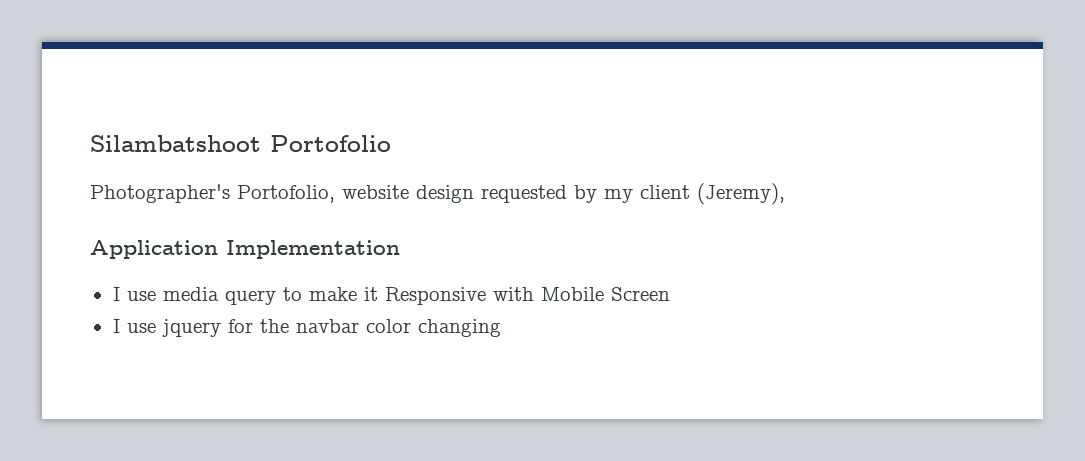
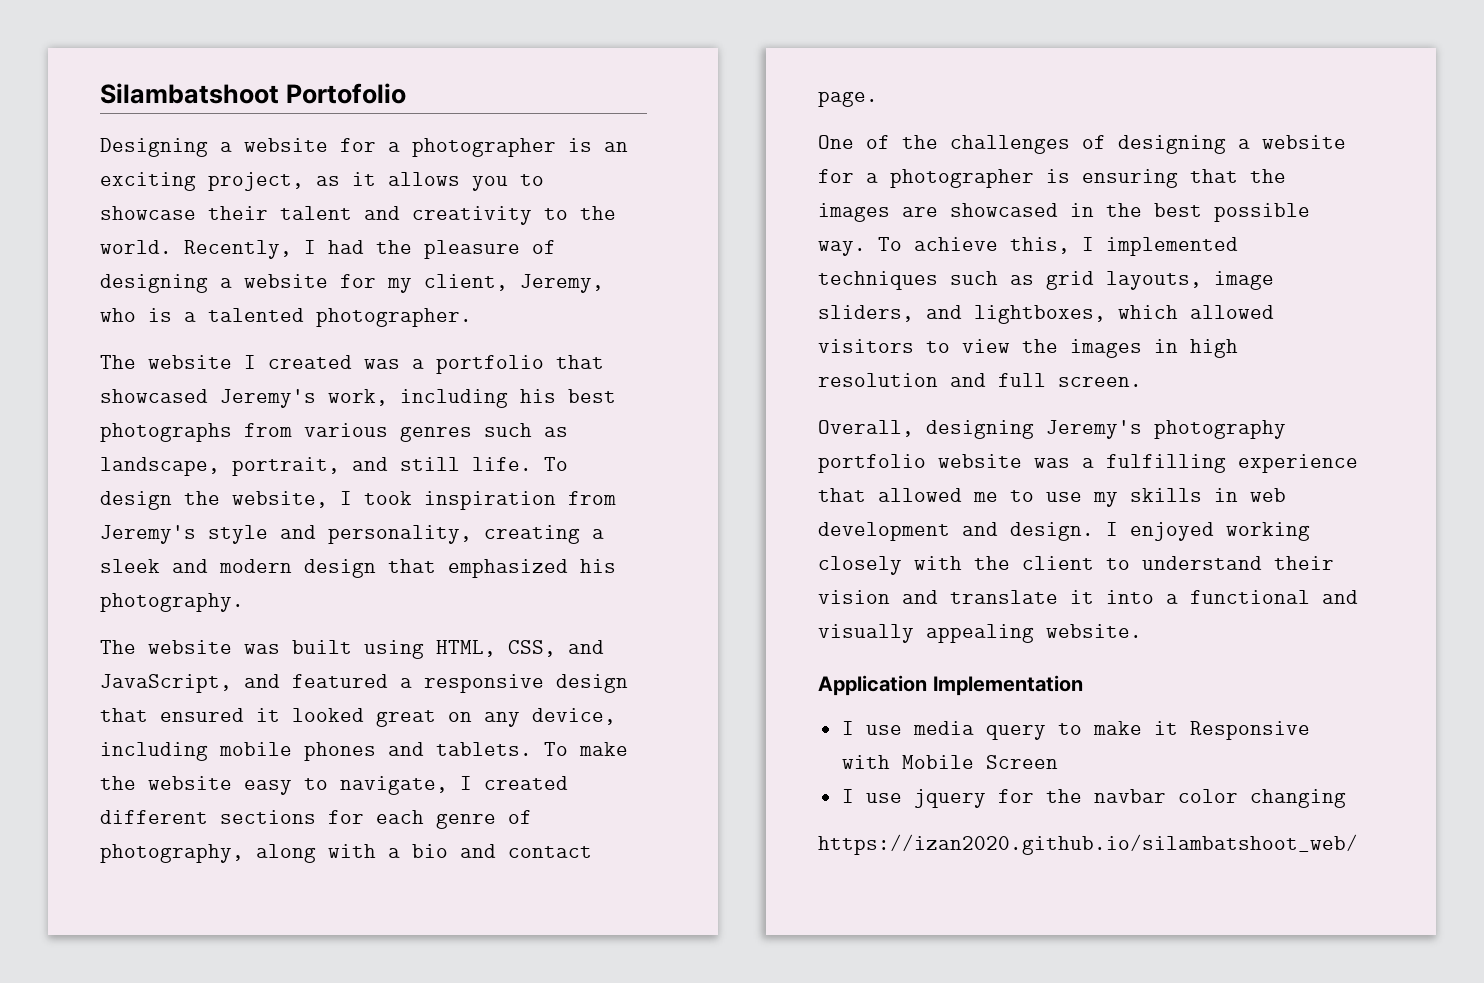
[90,183,785,205] Photographer's Portofolio, website design requested by my client (Jeremy), -> [100,138,628,157] [100,172,544,191] [100,206,616,225] [100,240,556,259] [100,274,604,293] [100,308,472,327] [100,355,604,374] [100,389,616,408] [100,423,568,442] [100,457,568,476] [100,491,616,510] [100,525,604,544] [100,559,616,578] [100,593,244,612] [100,640,604,659] [100,674,628,693] [100,708,616,727] [100,742,628,761] [100,776,568,795] [100,810,532,829] [100,844,592,863] [818,91,878,107] [818,135,1346,154] [818,169,1286,188] [818,203,1310,222] [818,237,1238,256] [818,271,1274,290] [818,305,1274,324] [818,339,1238,358] [818,373,1142,387] [818,420,1286,439] [818,454,1358,473] [818,488,1286,507] [818,522,1310,541] [818,556,1334,575] [818,590,1358,604] [818,624,1142,643] Designing a website for a photographer is an exciting project, as it allows you to showcase their talent and creativity to the world. Recently, I had the pleasure of designing a website for my client, Jeremy, who is a talented photographer. // The website I created was a portfolio that showcased Jeremy's work, including his best photographs from various genres such as landscape, portrait, and still life. To design the website, I took inspiration from Jeremy's style and personality, creating a sleek and modern design that emphasized his photography. // The website was built using HTML, CSS, and JavaScript, and featured a responsive design that ensured it looked great on any device, including mobile phones and tablets. To make the website easy to navigate, I created different sections for each genre of photography, along with a bio and contact page. // One of the challenges of designing a website for a photographer is ensuring that the images are showcased in the best possible way. To achieve this, I implemented techniques such as grid layouts, image sliders, and lightboxes, which allowed visitors to view the images in high resolution and full screen. // Overall, designing Jeremy's photography portfolio website was a fulfilling experience that allowed me to use my skills in web development and design. I enjoyed working closely with the client to understand their vision and translate it into a functional and visually appealing website.
(501, 328) none -> [818,834,1358,855] // https://izan2020.github.io/silambatshoot_web/

